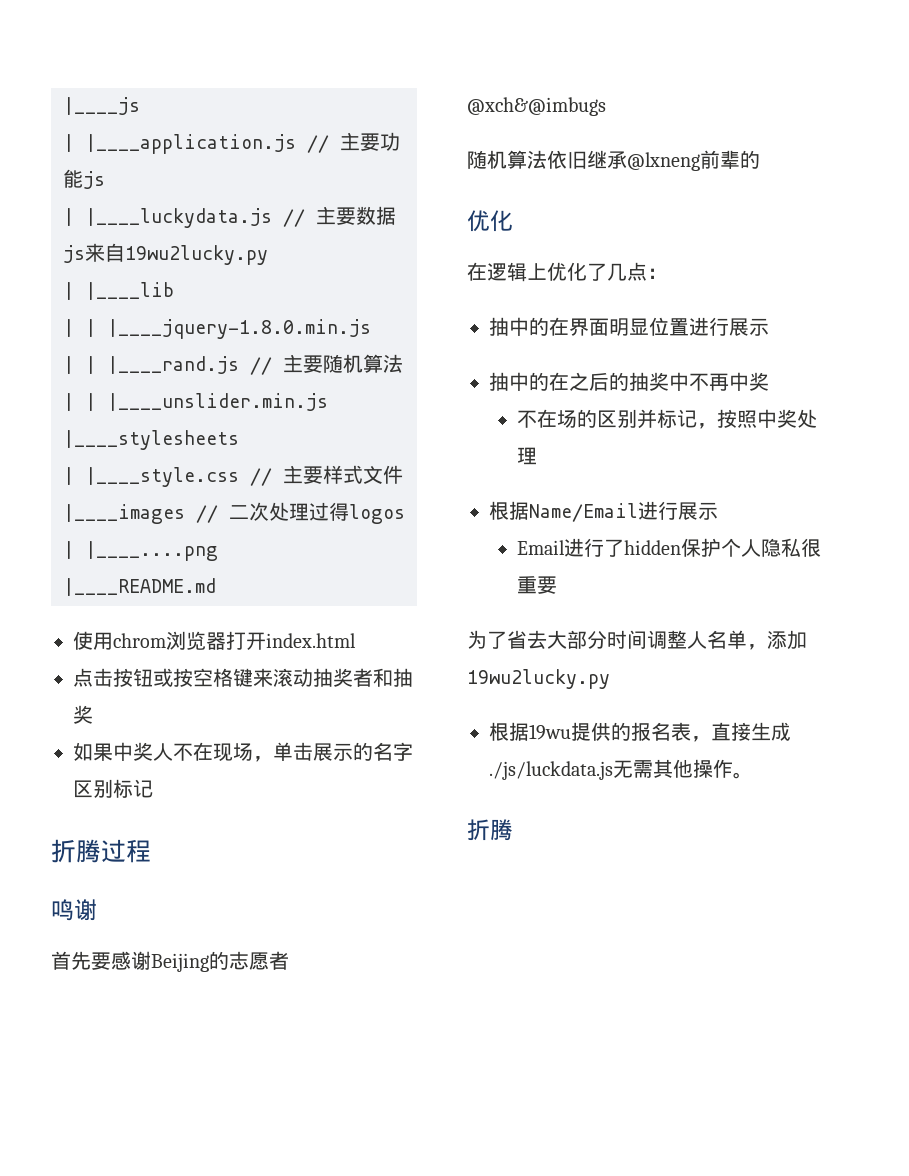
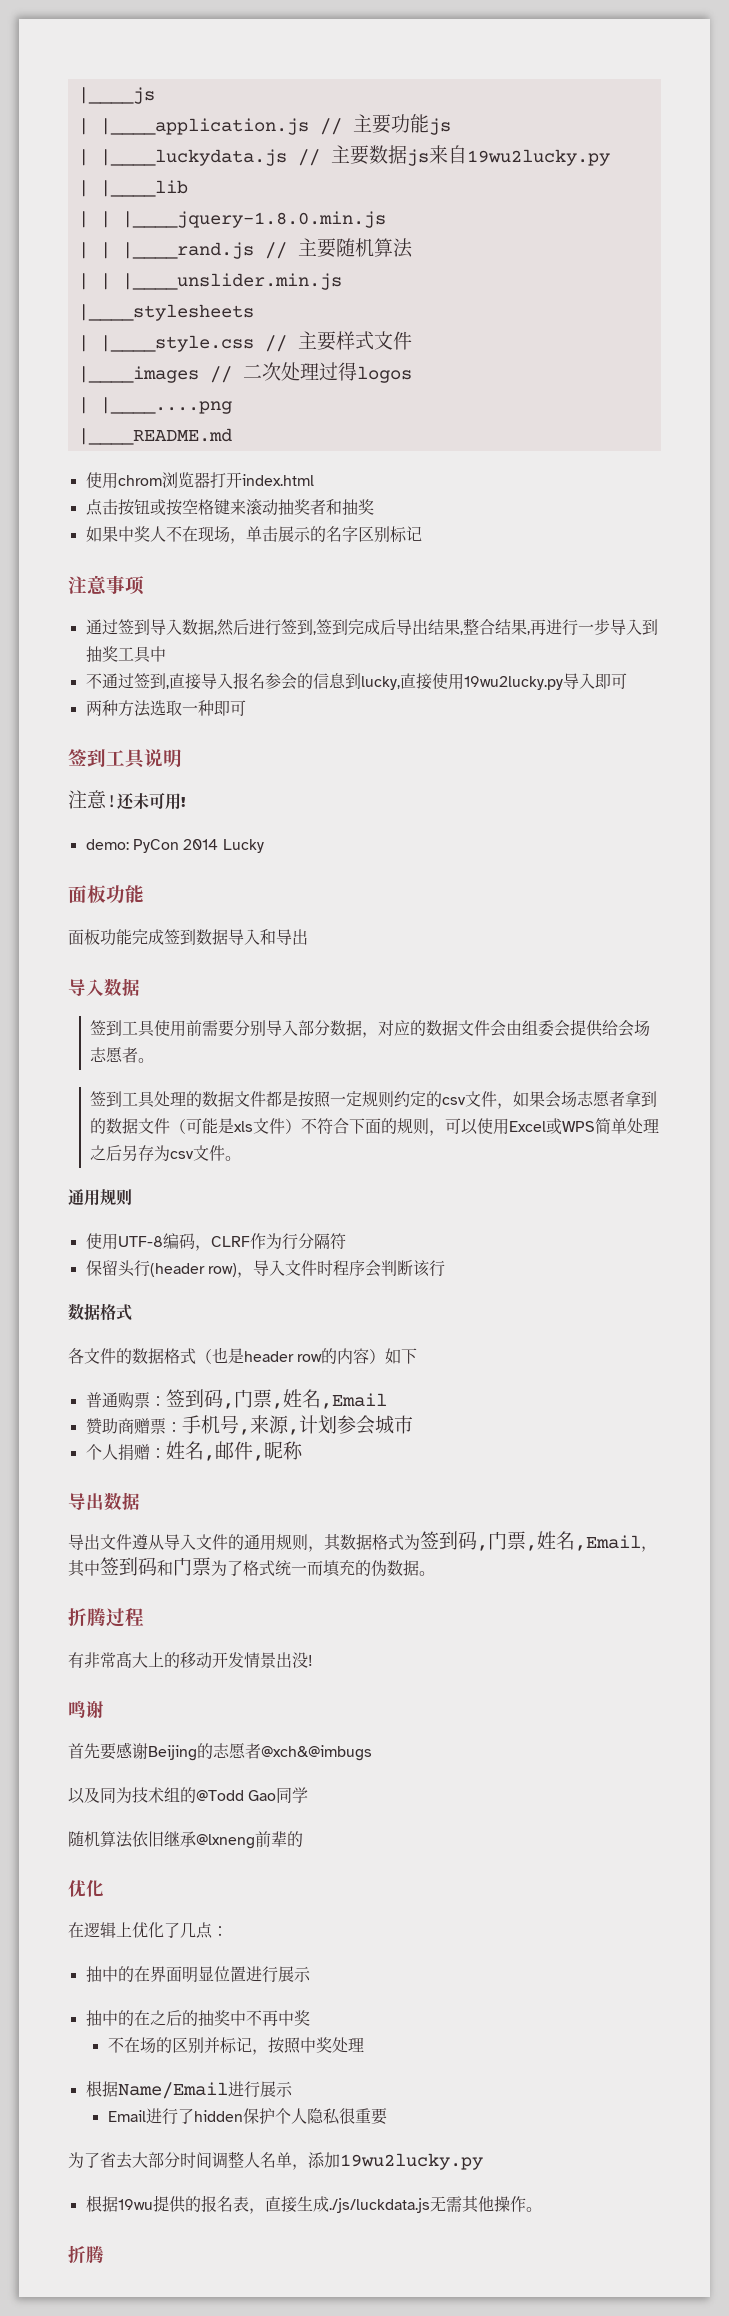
[51,839,151,863] 折腾过程 -> [68,575,145,595] [85,618,658,636] [85,646,166,663] [85,672,627,690] [85,700,246,717] [68,749,182,769] [68,790,186,810] [85,839,264,853] [68,885,144,903] [68,929,308,946] [68,978,140,997] [90,1019,651,1038] [90,1047,155,1063] [90,1091,658,1109] [90,1118,660,1136] [90,1145,242,1161] [68,1189,132,1206] [85,1233,346,1251] [85,1260,445,1278] [68,1303,132,1321] [68,1347,418,1364] [85,1389,387,1409] [85,1415,413,1435] [85,1441,303,1461] [68,1492,140,1511] [68,1531,657,1552] [68,1557,435,1577] [68,1608,144,1627] [68,1651,313,1669] 注意事项 // 通过签到导入数据,然后进行签到,签到完成后导出结果,整合结果,再进行一步导入到抽奖工具中 // 不通过签到,直接导入报名参会的信息到lucky,直接使用19wu2lucky.py导入即可 // 两种方法选取一种即可 // 签到工具说明 // 注意!还未可用! // demo: PyCon 2014 Lucky // 面板功能 // 面板功能完成签到数据导入和导出 // 导入数据 // 签到工具使用前需要分别导入部分数据，对应的数据文件会由组委会提供给会场志愿者。 // 签到工具处理的数据文件都是按照一定规则约定的csv文件，如果会场志愿者拿到的数据文件（可能是xls文件）不符合下面的规则，可以使用Excel或WPS简单处理之后另存为csv文件。 // 通用规则 // 使用UTF-8编码，CLRF作为行分隔符 // 保留头行(header row)，导入文件时程序会判断该行 // 数据格式 // 各文件的数据格式（也是header row的内容）如下 // 普通购票：签到码,门票,姓名,Email // 赞助商赠票：手机号,来源,计划参会城市 // 个人捐赠：姓名,邮件,昵称 // 导出数据 // 导出文件遵从导入文件的通用规则，其数据格式为签到码,门票,姓名,Email，其中签到码和门票为了格式统一而填充的伪数据。 // 折腾过程 // 有非常髙大上的移动开发情景出没!
(606, 106) none -> [68,1787,309,1804] // 以及同为技术组的@Todd Gao同学

